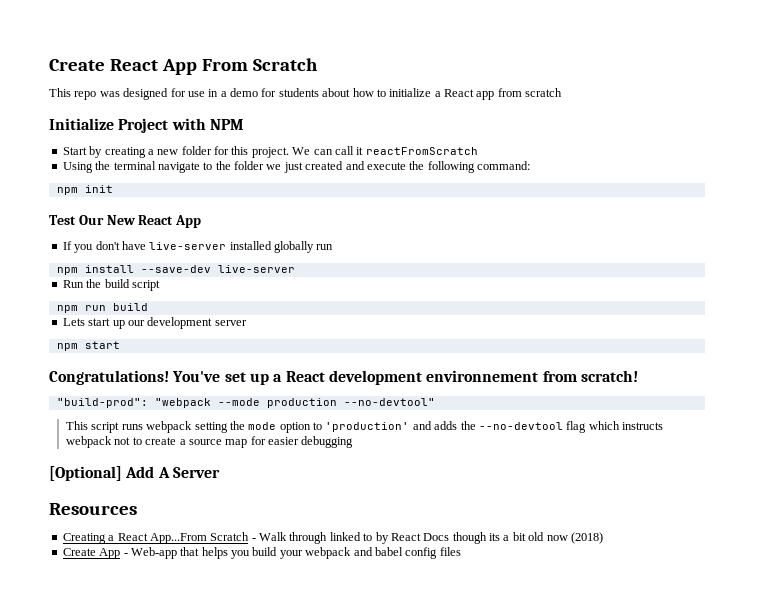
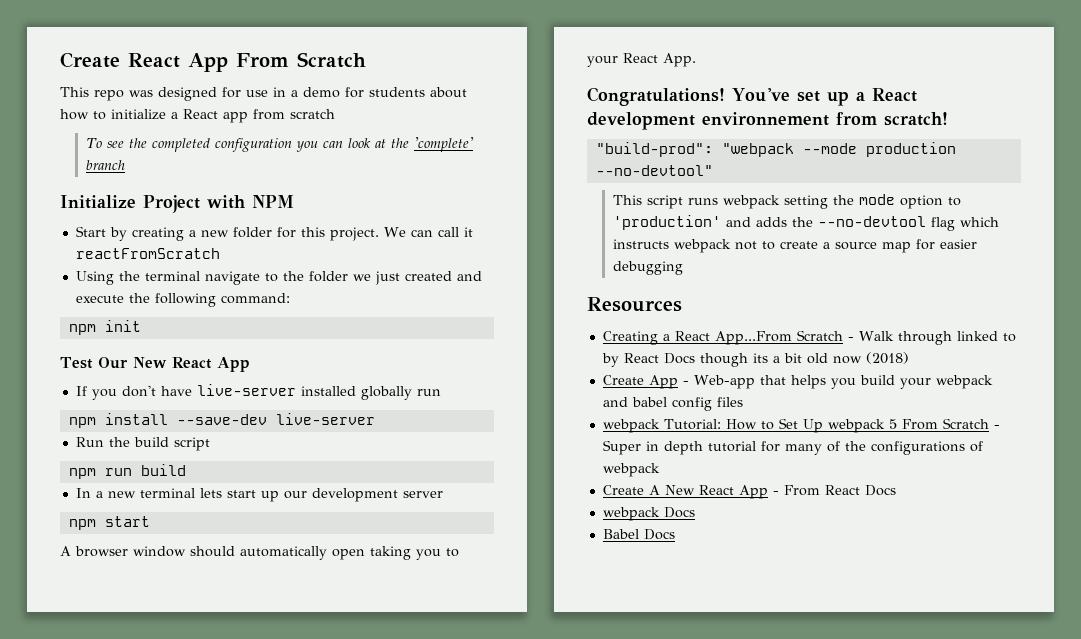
(563, 92) none -> [85,137,474,152] [85,160,125,170] // To see the completed configuration you can look at the 'complete' branch
[62,318,85,326] Lets -> [75,488,222,498] In a new terminal lets
(120, 345) none -> [60,546,459,560] [587,53,696,67] // A browser window should automatically open taking you to your React App.
[49,466,220,481] // [Optional] Add A Server -> (683, 268) none
(461, 551) none -> [602,418,1000,433] [602,440,983,455] [602,463,660,477] [602,485,896,499] [602,507,695,521] [602,529,675,540] // webpack Tutorial: How to Set Up webpack 5 From Scratch - Super in depth tutorial for many of the configurations of webpack // Create A New React App - From React Docs // webpack Docs // Babel Docs

